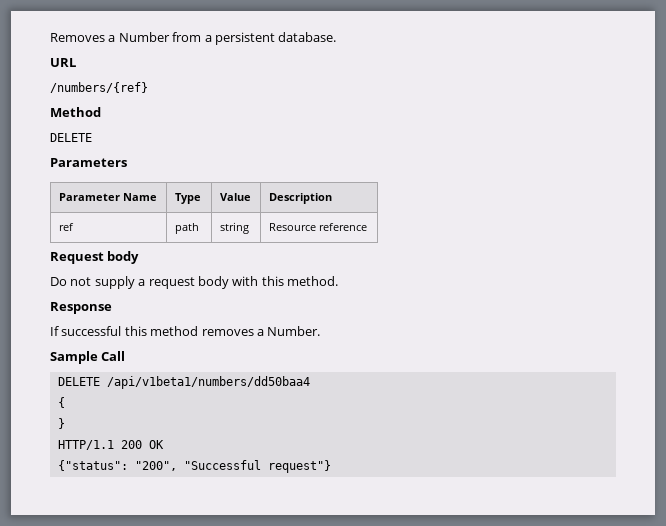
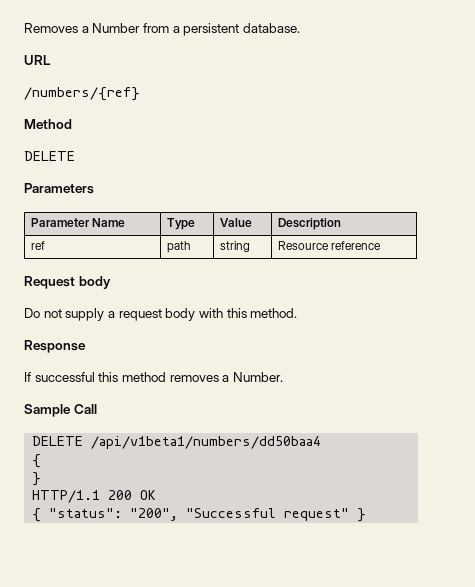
[57,460,331,473] {"status": "200", "Successful request"} -> [32,508,367,522] { "status": "200", "Successful request" }

